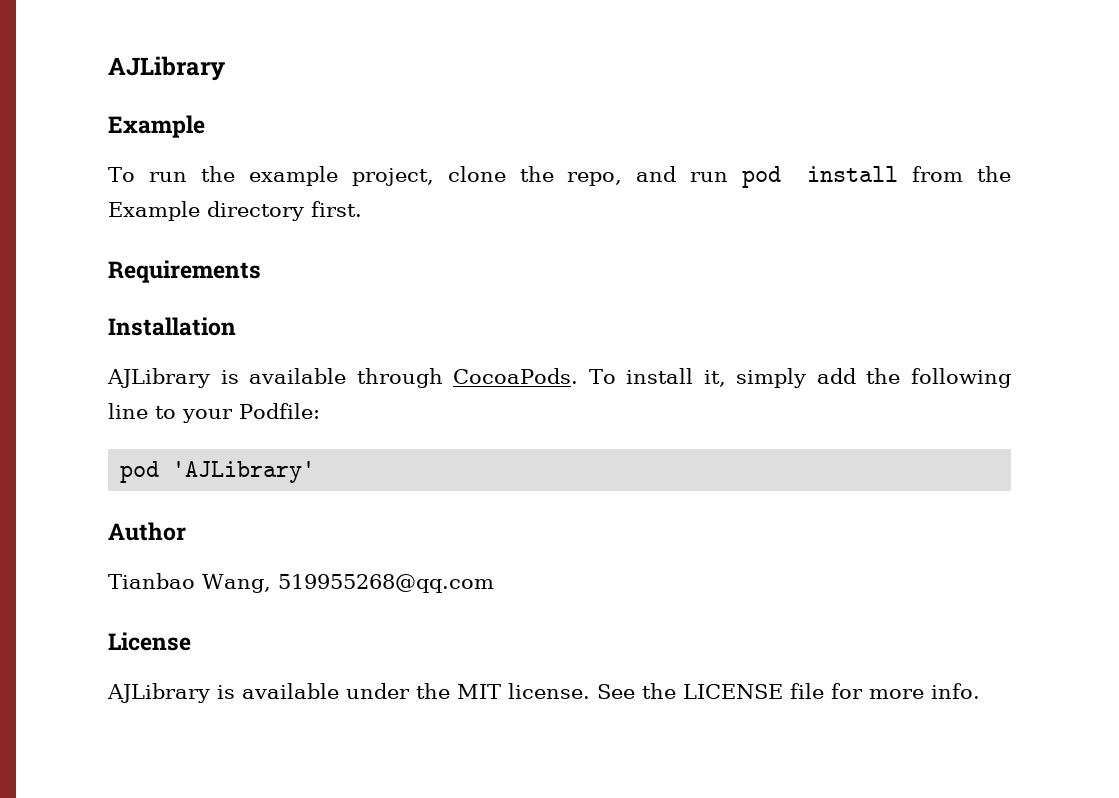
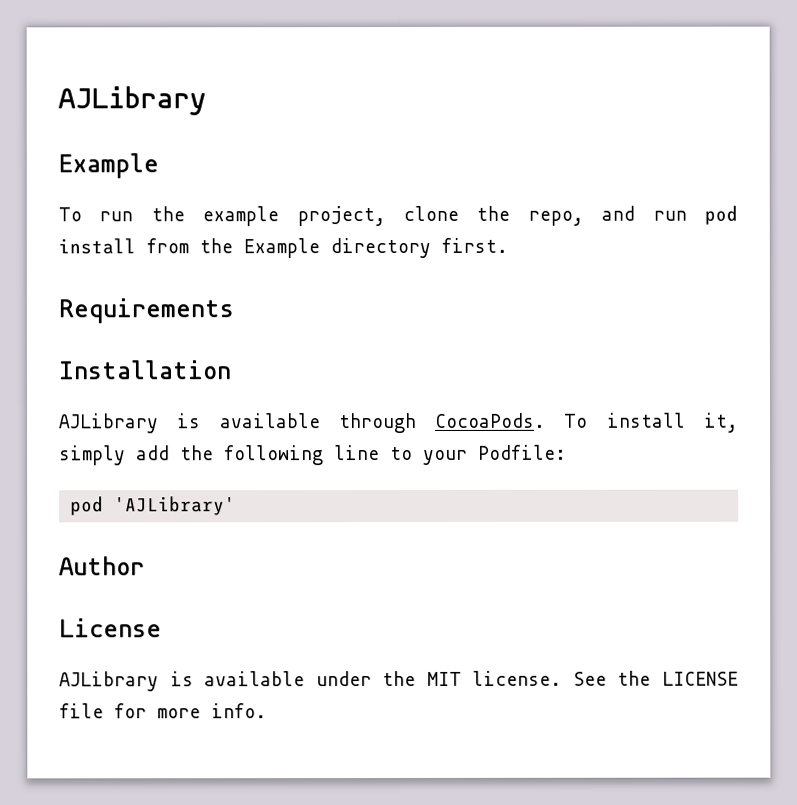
[108,573,494,593] // Tianbao Wang, 519955268@qq.com -> (145, 566) none

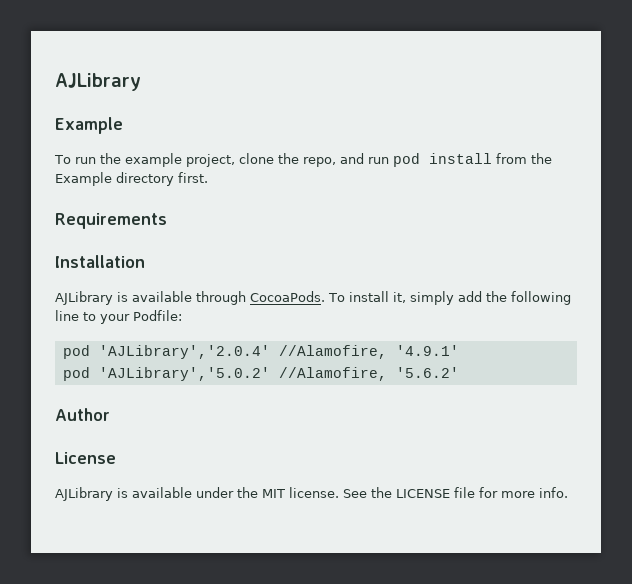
[114,496,237,516] 'AJLibrary' -> [98,345,459,359] [62,367,459,381] 'AJLibrary','2.0.4' //Alamofire, '4.9.1' // pod 'AJLibrary','5.0.2' //Alamofire, '5.6.2'

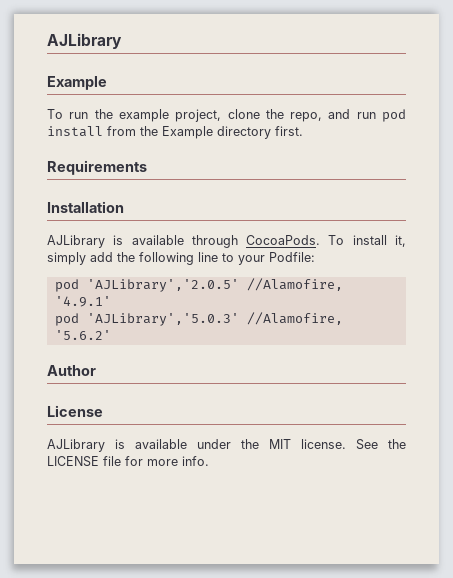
[98,345,270,359] 'AJLibrary','2.0.4' -> [86,279,239,292] 'AJLibrary','2.0.5'
[98,367,270,381] 'AJLibrary','5.0.2' -> [86,313,239,326] 'AJLibrary','5.0.3'

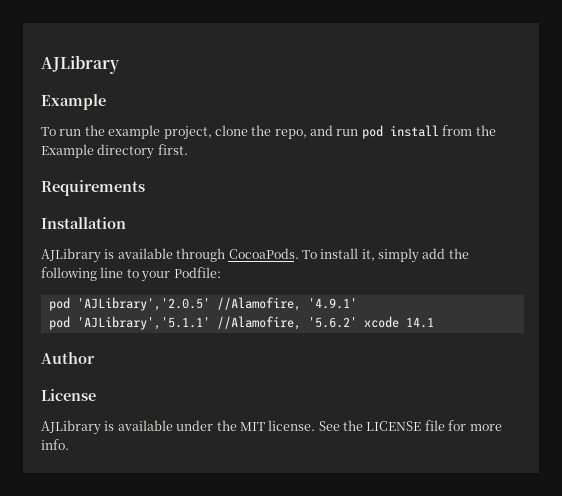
[86,313,239,326] 'AJLibrary','5.0.3' -> [76,316,210,330] 'AJLibrary','5.1.1'
(111, 335) none -> [363,316,434,328] xcode 14.1

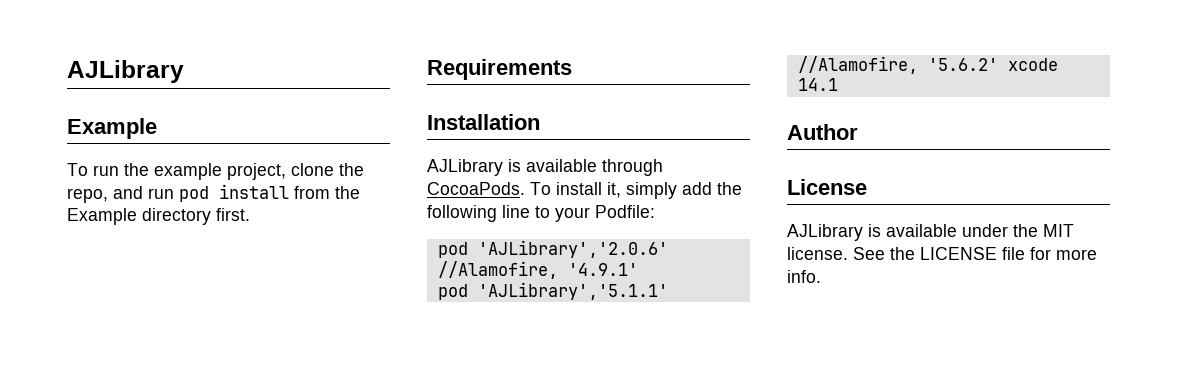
[76,297,210,311] 'AJLibrary','2.0.5' -> [477,240,668,258] 'AJLibrary','2.0.6'

